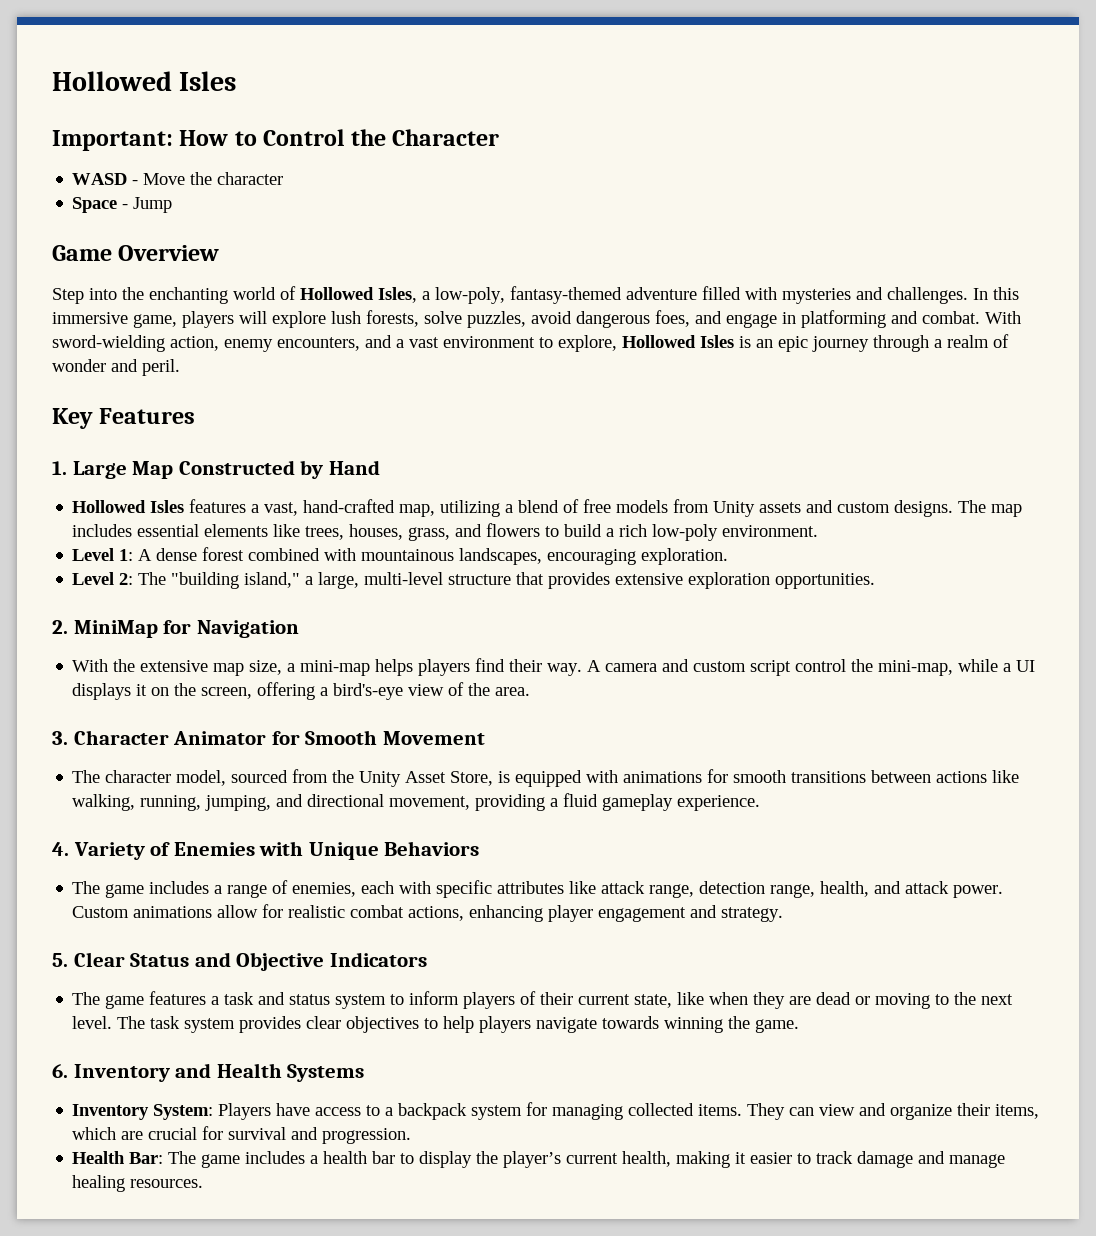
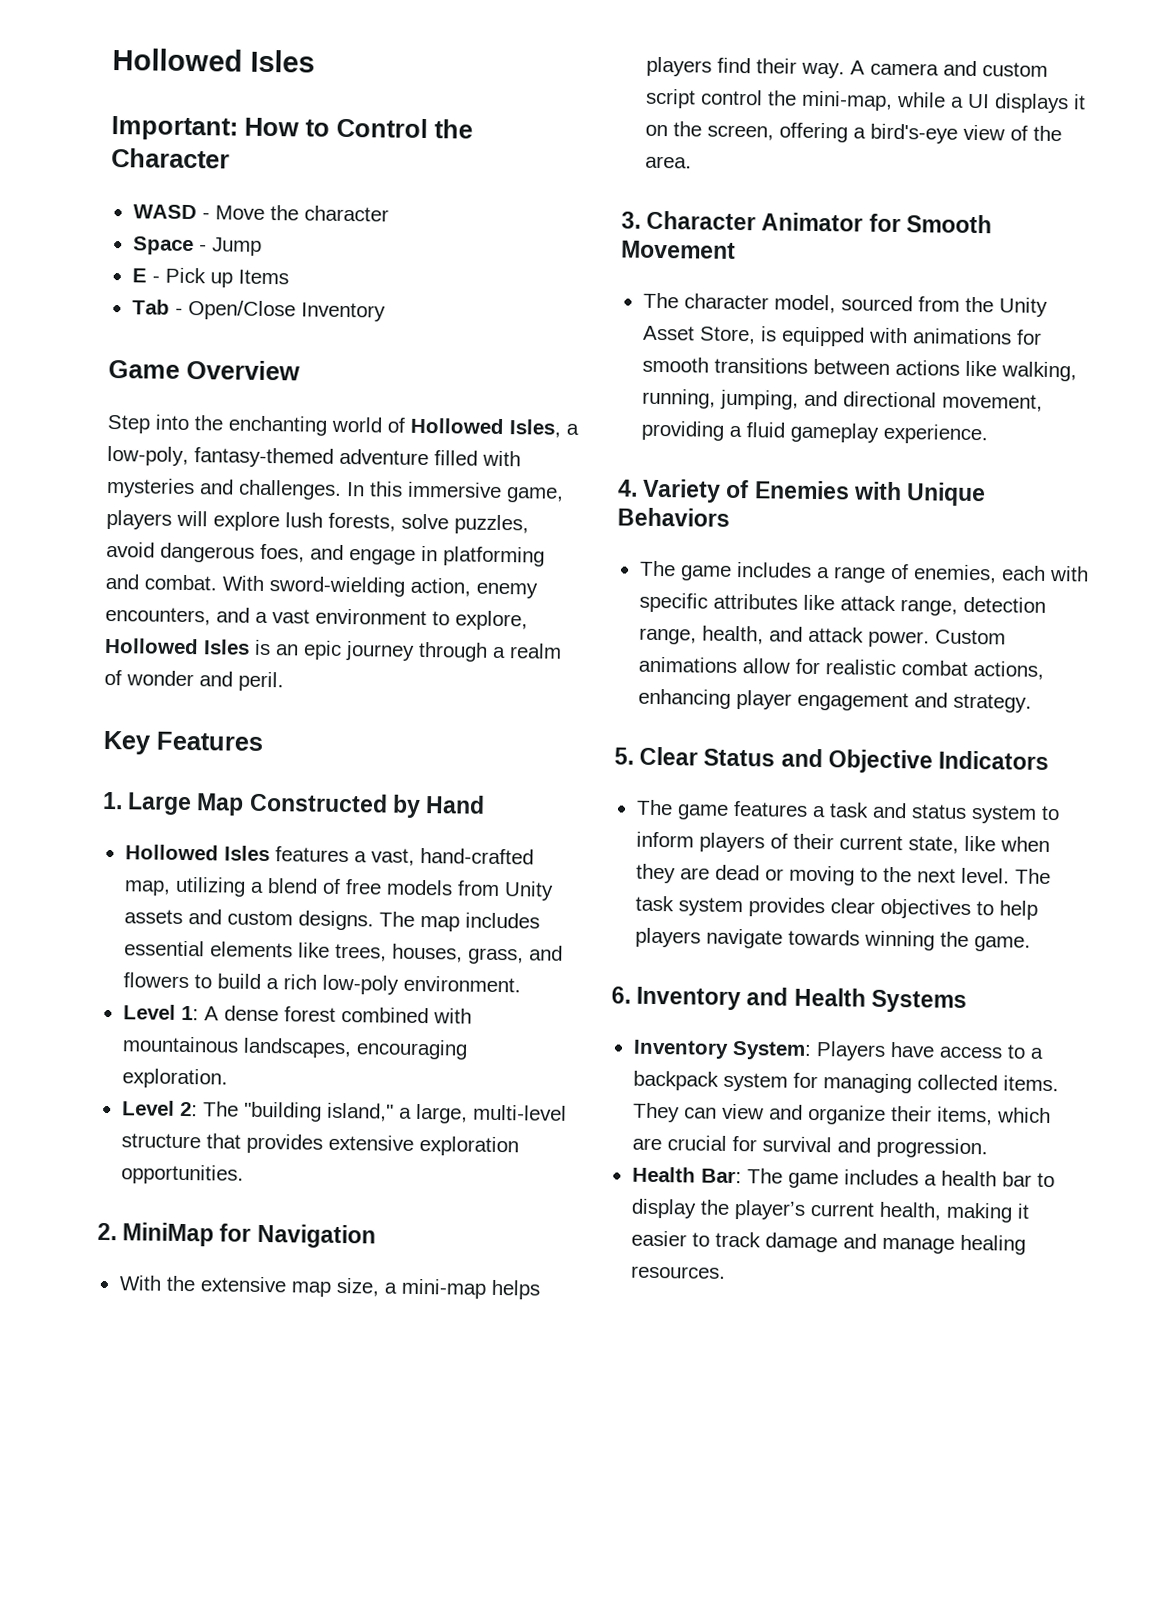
(173, 205) none -> [131,267,289,288] [131,299,386,322] // E - Pick up Items // Tab - Open/Close Inventory

